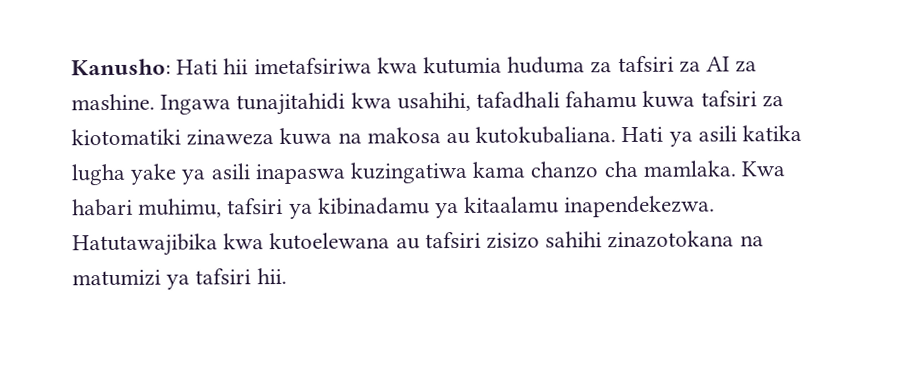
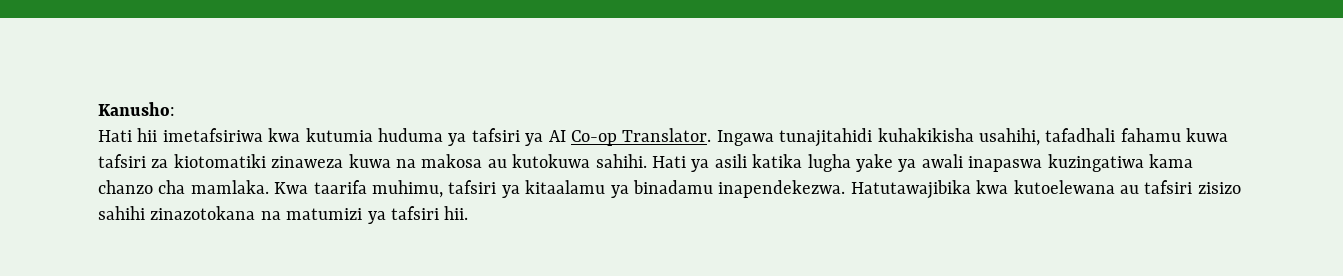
(171, 67) none -> (175, 109) //
[590,55,758,74] [71,93,155,111] za tafsiri za AI za mashine. -> [448,128,712,146] ya tafsiri ya AI Co-op Translator.
[350,92,392,109] kwa -> [877,128,974,142] kuhakikisha
[475,126,617,144] kutokubaliana. -> [512,154,647,168] kutokuwa sahihi.
[210,163,250,180] asili -> [921,154,963,168] awali
[72,198,133,217] habari -> [313,180,367,194] taarifa
[317,196,560,219] kibinadamu ya kitaalamu -> [525,180,713,198] kitaalamu ya binadamu

